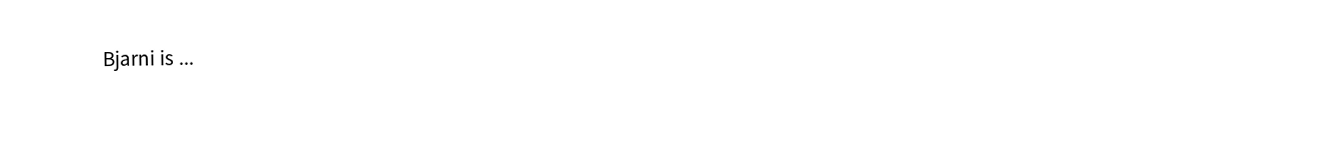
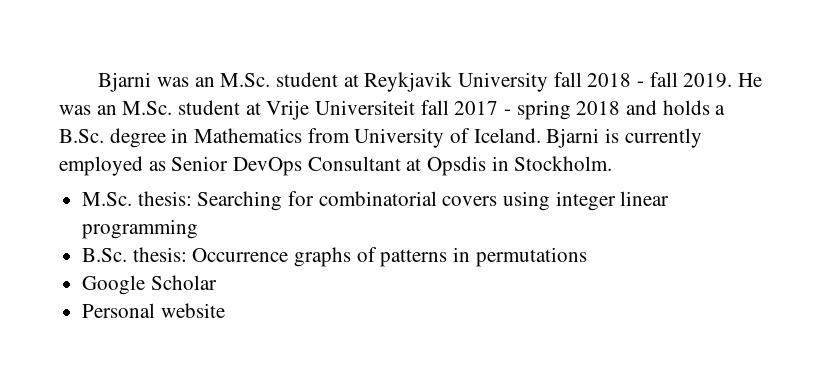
[102,49,195,72] Bjarni is ... -> [98,72,763,92] [59,100,726,120] [59,128,702,148] [59,156,613,176] [82,191,670,211] [82,219,199,239] [82,247,587,267] [82,275,217,295] [82,303,225,318] Bjarni was an M.Sc. student at Reykjavik University fall 2018 - fall 2019. He was an M.Sc. student at Vrije Universiteit fall 2017 - spring 2018 and holds a B.Sc. degree in Mathematics from University of Iceland. Bjarni is currently employed as Senior DevOps Consultant at Opsdis in Stockholm. // M.Sc. thesis: Searching for combinatorial covers using integer linear programming // B.Sc. thesis: Occurrence graphs of patterns in permutations // Google Scholar // Personal website

